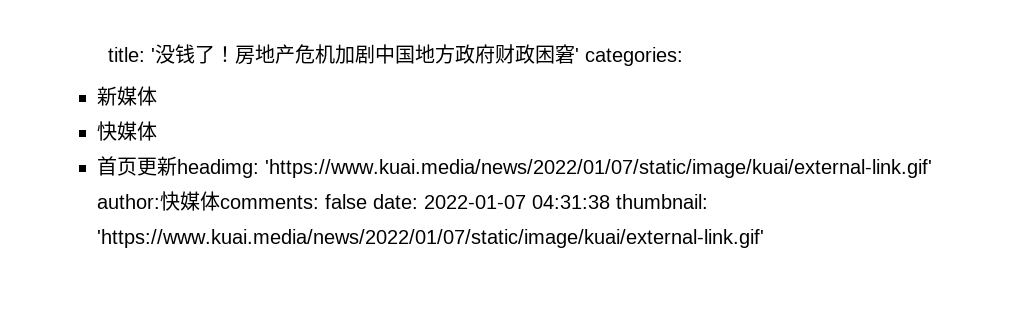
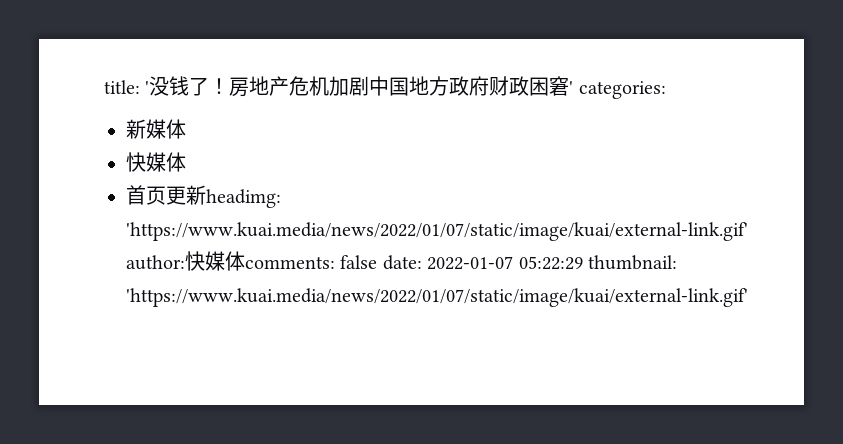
[532,195,610,209] 04:31:38 -> [518,256,583,270] 05:22:29

